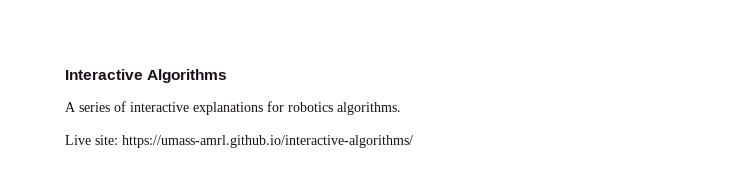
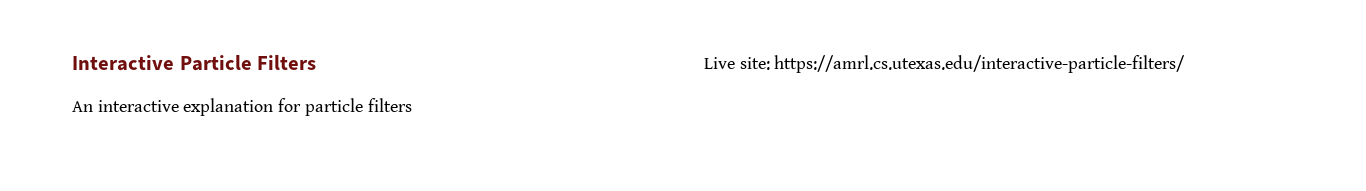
[147,69,228,83] [65,101,401,115] Algorithms // A series of interactive explanations for robotics algorithms. -> [179,55,317,71] [72,98,412,116] Particle Filters // An interactive explanation for particle filters
[122,135,413,148] https://umass-amrl.github.io/interactive-algorithms/ -> [774,55,1186,73] https://amrl.cs.utexas.edu/interactive-particle-filters/

